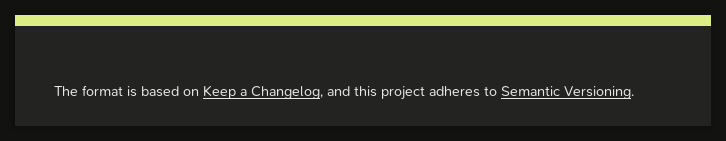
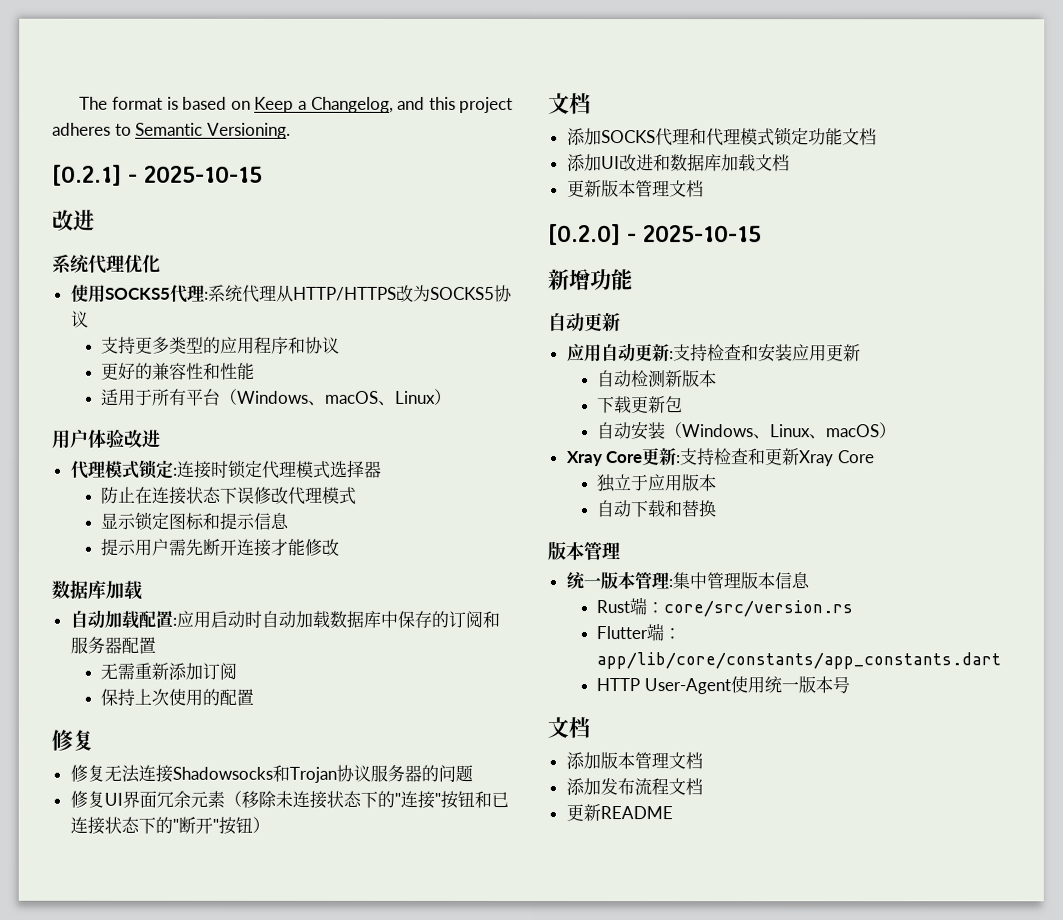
(635, 92) none -> [52,164,263,186] [52,209,95,231] [52,253,161,274] [70,284,513,303] [70,310,89,328] [101,336,341,354] [101,362,256,380] [101,388,453,406] [52,429,161,449] [69,459,381,479] [100,486,357,505] [100,511,290,531] [100,538,340,557] [51,579,143,600] [69,609,500,629] [69,636,156,654] [100,662,238,680] [100,688,255,706] [51,729,94,751] [69,764,473,783] [69,790,509,809] [69,816,270,835] [548,93,591,115] [566,127,877,147] [566,154,790,172] [566,180,704,198] [548,224,762,246] [548,269,633,291] [548,313,621,332] [566,343,861,363] [597,370,718,388] [597,396,684,414] [597,422,898,441] [565,448,875,467] [596,474,717,493] [596,500,717,518] [547,541,620,561] [565,572,810,590] [596,597,854,618] [596,623,682,642] [596,652,1002,670] [596,676,850,695] [547,717,590,739] [565,752,703,770] [565,778,703,796] [565,804,673,822] // [0.2.1] - 2025-10-15 // 改进 // 系统代理优化 // 使用SOCKS5代理:系统代理从HTTP/HTTPS改为SOCKS5协议 // 支持更多类型的应用程序和协议 // 更好的兼容性和性能 // 适用于所有平台（Windows、macOS、Linux） // 用户体验改进 // 代理模式锁定:连接时锁定代理模式选择器 // 防止在连接状态下误修改代理模式 // 显示锁定图标和提示信息 // 提示用户需先断开连接才能修改 // 数据库加载 // 自动加载配置:应用启动时自动加载数据库中保存的订阅和服务器配置 // 无需重新添加订阅 // 保持上次使用的配置 // 修复 // 修复无法连接Shadowsocks和Trojan协议服务器的问题 // 修复UI界面冗余元素（移除未连接状态下的"连接"按钮和已连接状态下的"断开"按钮） // 文档 // 添加SOCKS代理和代理模式锁定功能文档 // 添加UI改进和数据库加载文档 // 更新版本管理文档 // [0.2.0] - 2025-10-15 // 新增功能 // 自动更新 // 应用自动更新:支持检查和安装应用更新 // 自动检测新版本 // 下载更新包 // 自动安装（Windows、Linux、macOS） // Xray Core更新:支持检查和更新Xray Core // 独立于应用版本 // 自动下载和替换 // 版本管理 // 统一版本管理:集中管理版本信息 // Rust端：core/src/version.rs // Flutter端：app/lib/core/constants/app_constants.dart // HTTP User-Agent使用统一版本号 // 文档 // 添加版本管理文档 // 添加发布流程文档 // 更新README

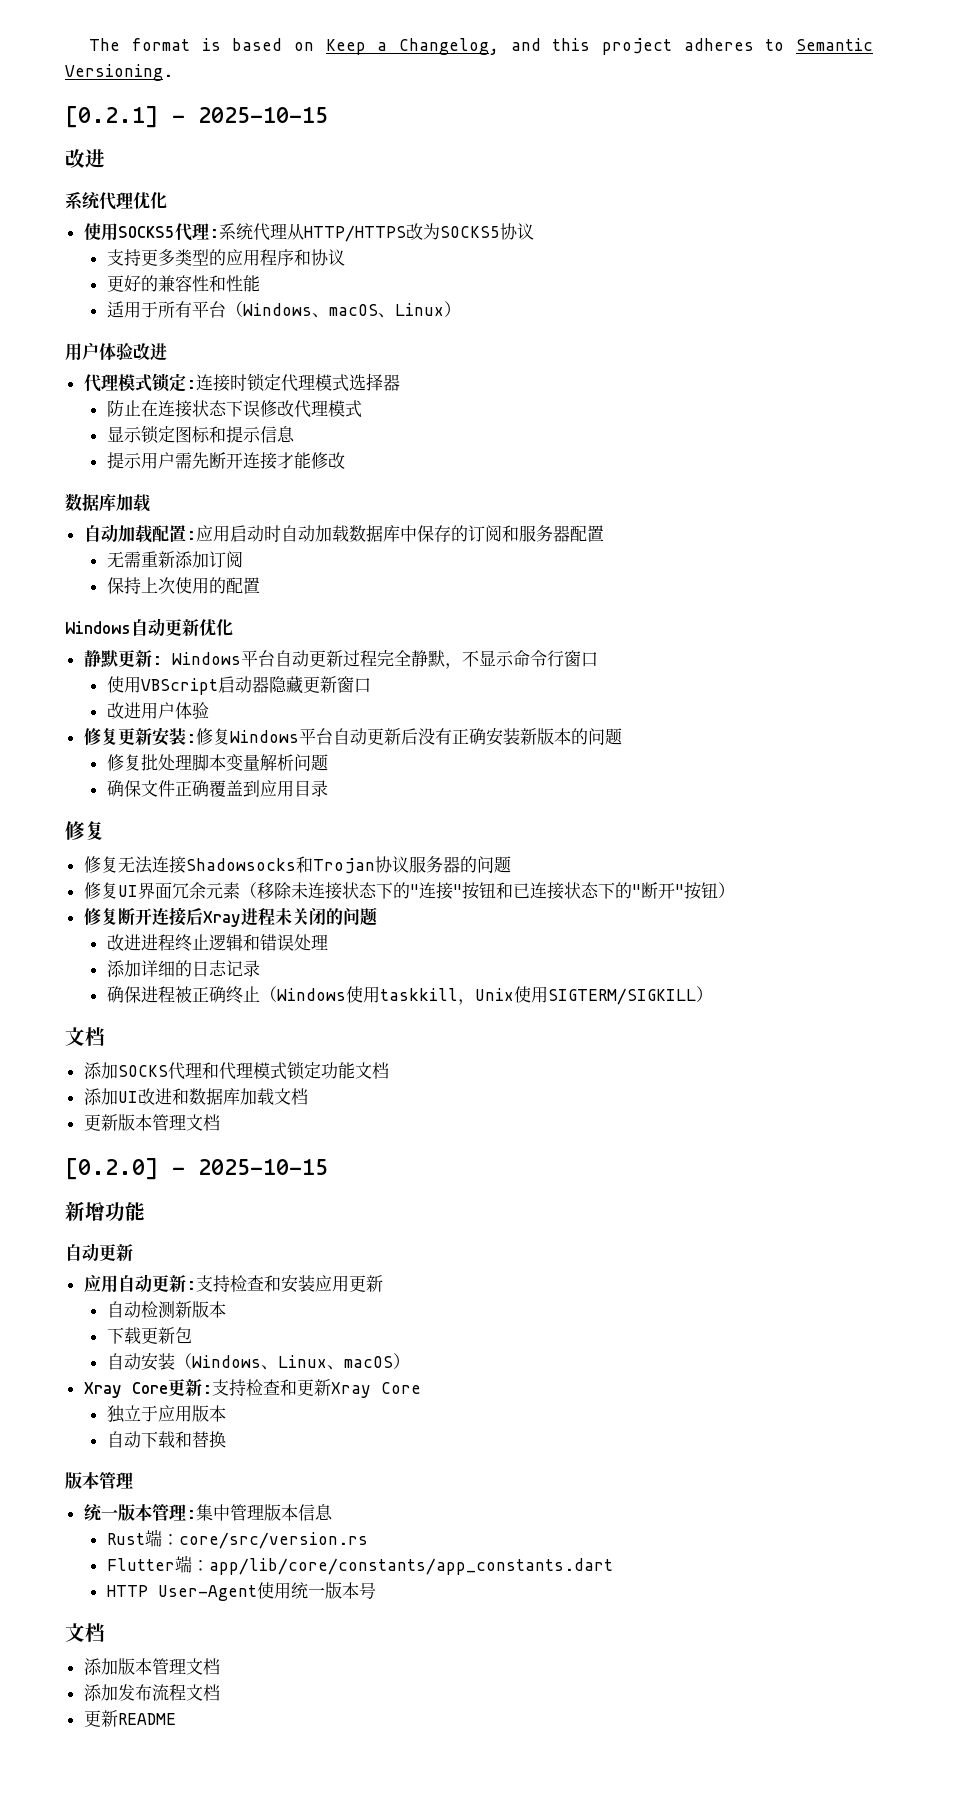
(255, 697) none -> [65,618,233,636] [83,650,598,669] [106,676,371,695] [106,702,209,719] [83,727,622,746] [106,754,328,771] [106,780,328,797] // Windows自动更新优化 // 静默更新: Windows平台自动更新过程完全静默，不显示命令行窗口 // 使用VBScript启动器隐藏更新窗口 // 改进用户体验 // 修复更新安装:修复Windows平台自动更新后没有正确安装新版本的问题 // 修复批处理脚本变量解析问题 // 确保文件正确覆盖到应用目录
(270, 824) none -> [83,907,377,927] [106,934,328,952] [106,960,260,977] [106,986,713,1005] // 修复断开连接后Xray进程未关闭的问题 // 改进进程终止逻辑和错误处理 // 添加详细的日志记录 // 确保进程被正确终止（Windows使用taskkill，Unix使用SIGTERM/SIGKILL）

